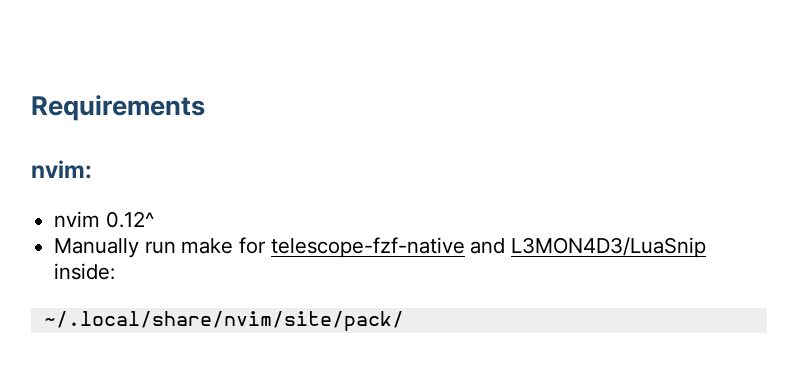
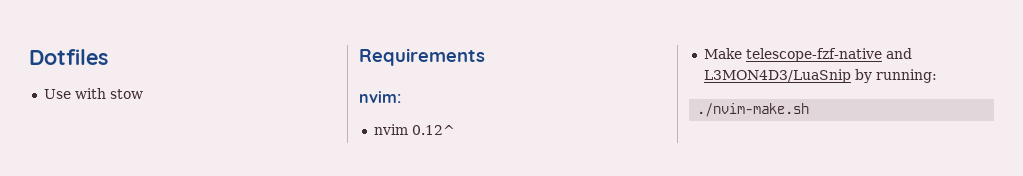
(31, 108) none -> [29,49,108,65] [43,88,143,99] Dotfiles // Use with stow //
[54,237,707,258] [54,263,116,280] [43,311,404,331] Manually run make for telescope-fzf-native and L3MON4D3/LuaSnip inside: // ~/.local/share/nvim/site/pack/ -> [703,48,912,62] [703,69,937,83] [697,103,810,117] Make telescope-fzf-native and L3MON4D3/LuaSnip by running: // ./nvim-make.sh

